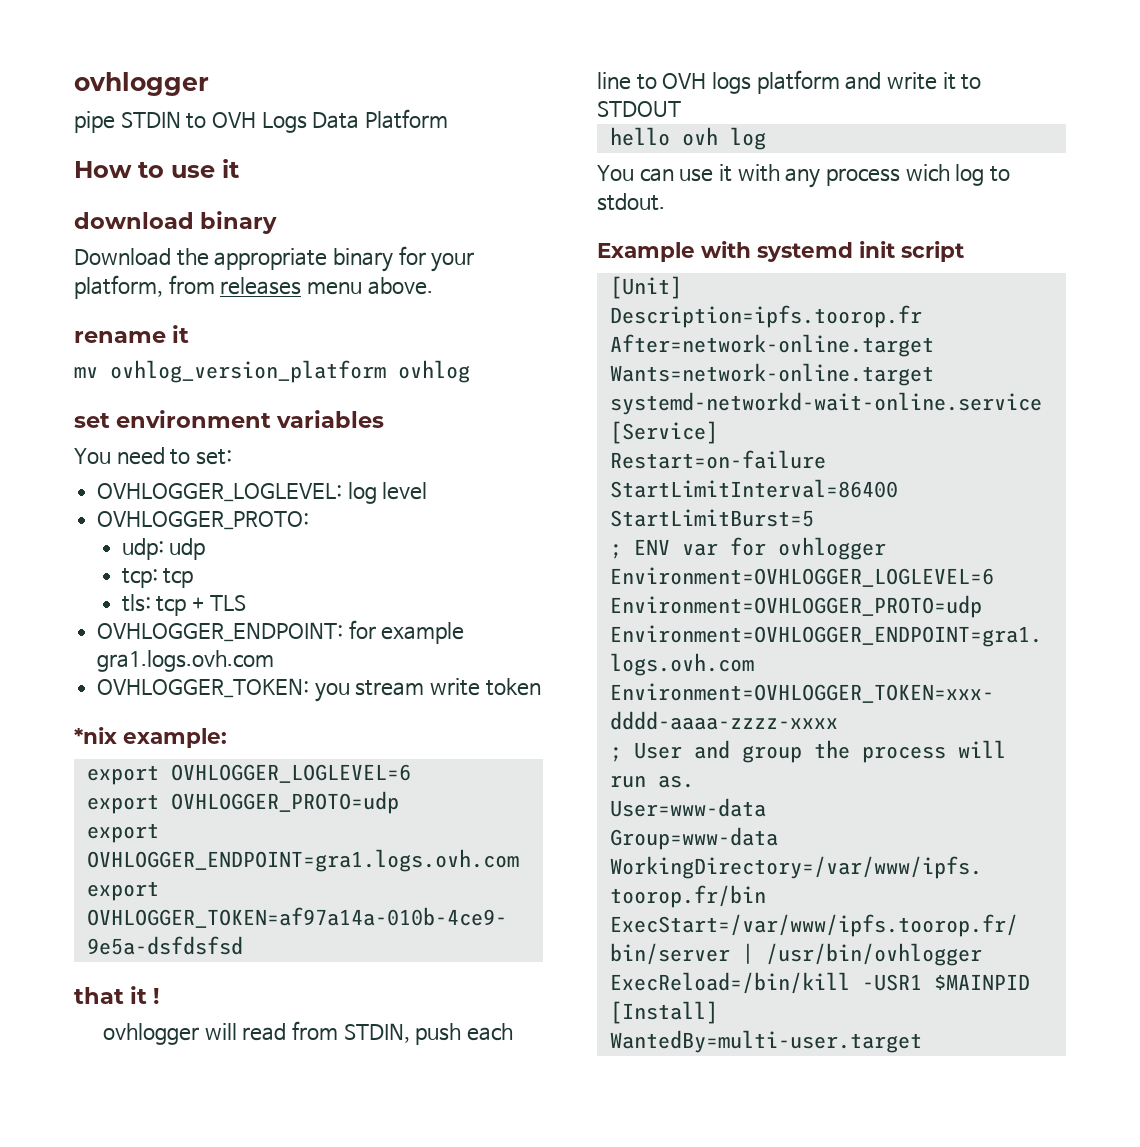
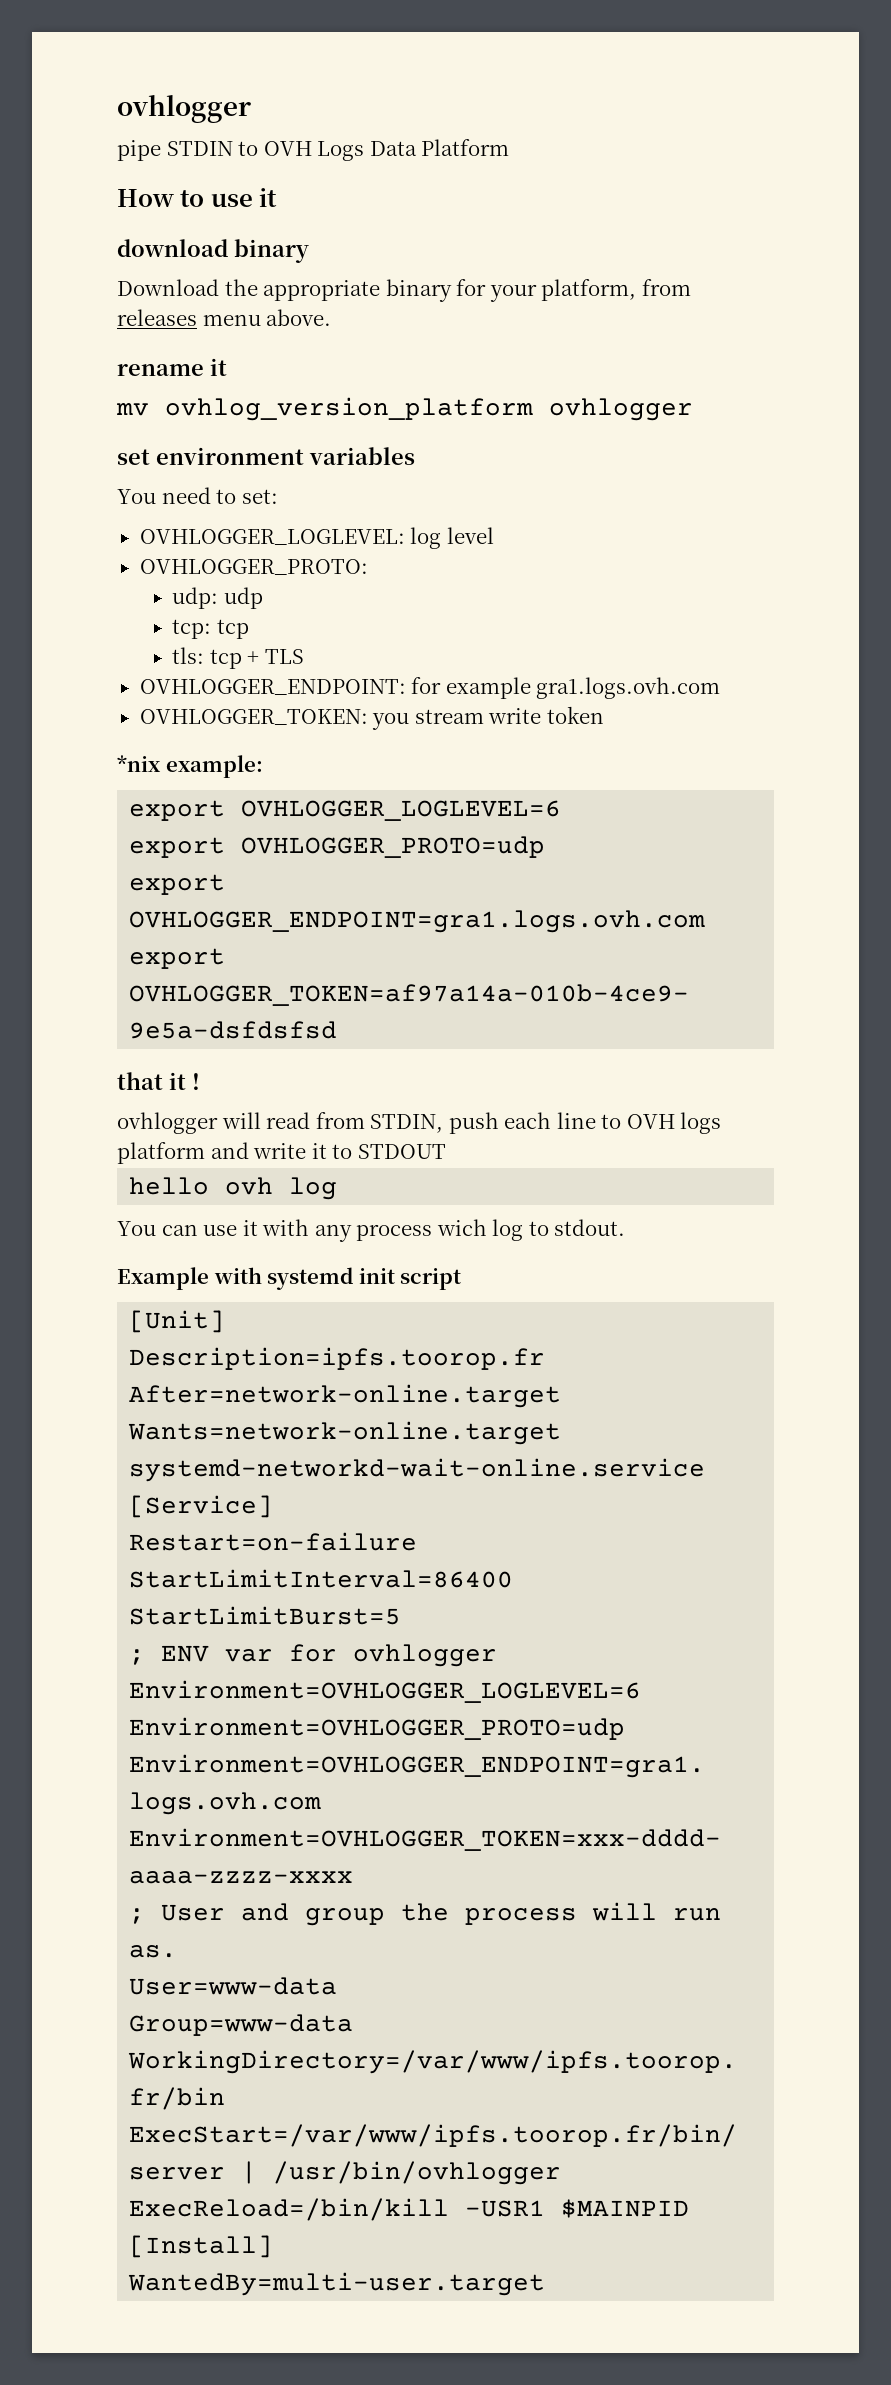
[398,360,470,383] ovhlog -> [549,398,693,421] ovhlogger

